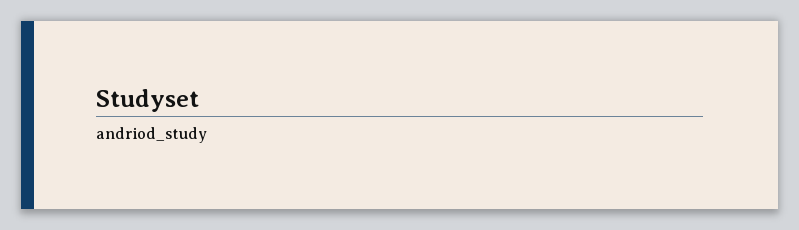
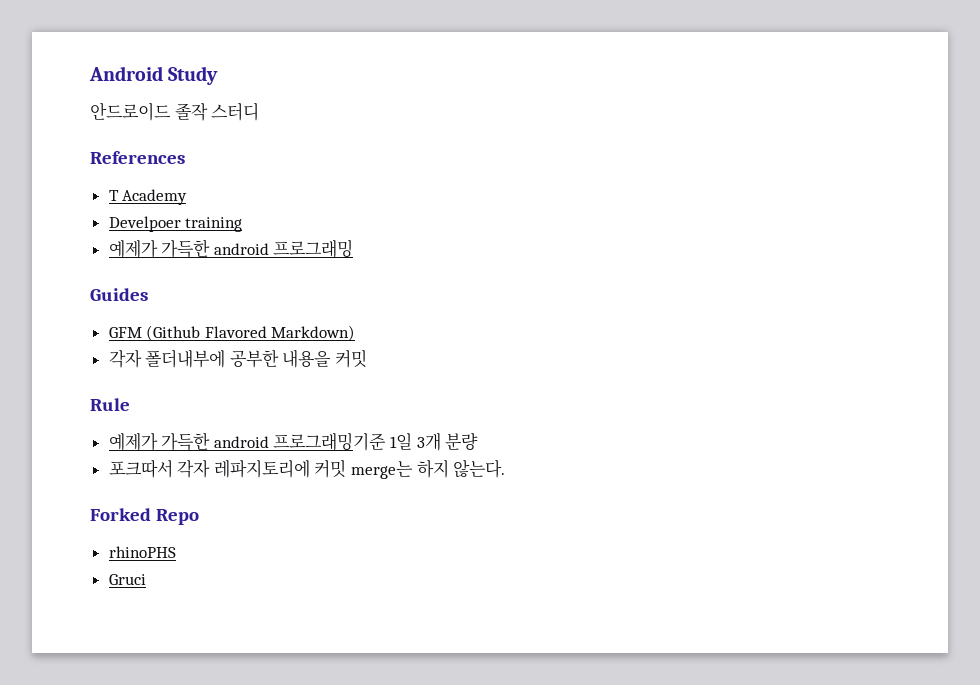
[96,89,199,112] [96,127,207,143] Studyset // andriod_study -> [89,66,219,85] [90,102,260,121] [90,151,185,164] [108,189,188,205] [108,216,243,232] [108,239,354,258] [90,288,148,301] [108,325,356,341] [108,349,368,368] [90,398,130,411] [108,432,479,451] [108,459,506,479] [90,508,199,525] [108,546,176,558] [108,574,146,585] Android Study // 안드로이드 졸작 스터디 // References // T Academy // Develpoer training // 예제가 가득한 android 프로그래밍 // Guides // GFM (Github Flavored Markdown) // 각자 폴더내부에 공부한 내용을 커밋 // Rule // 예제가 가득한 android 프로그래밍기준 1일 3개 분량 // 포크따서 각자 레파지토리에 커밋 merge는 하지 않는다. // Forked Repo // rhinoPHS // Gruci

